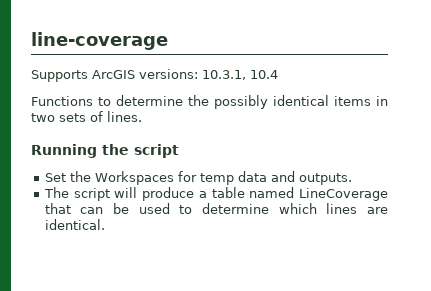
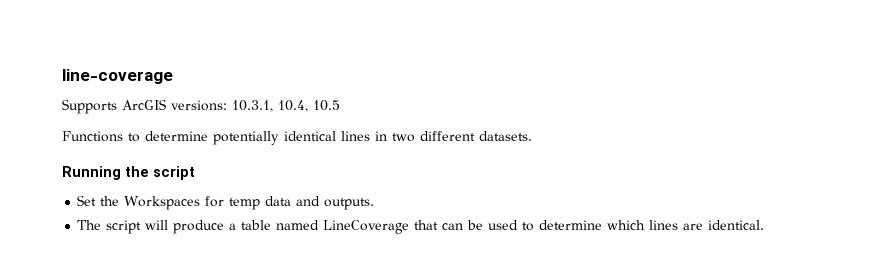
[250,70,278,79] 10.4 -> [278,100,340,112] 10.4, 10.5
[188,95,388,109] [31,111,142,122] the possibly identical items in two sets of lines. -> [213,131,532,145] potentially identical lines in two different datasets.

